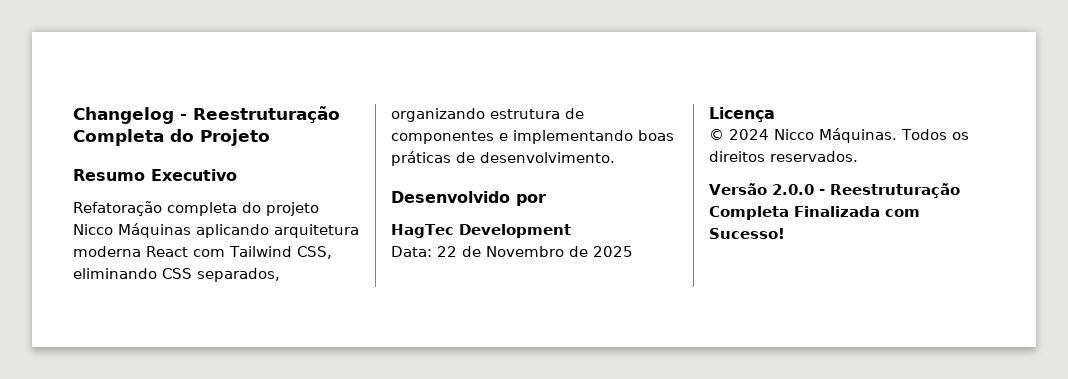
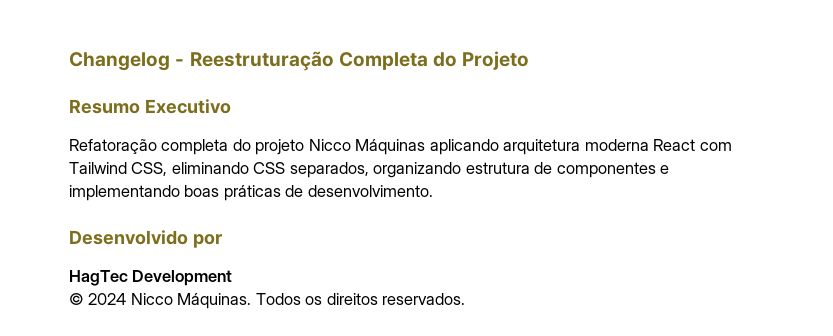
[391,246,633,257] [709,107,775,122] // Data: 22 de Novembro de 2025 // Licença -> (233, 278) none
[709,183,960,198] [709,206,920,220] [709,228,785,239] // Versão 2.0.0 - Reestruturação Completa Finalizada com Sucesso! -> (466, 299) none

